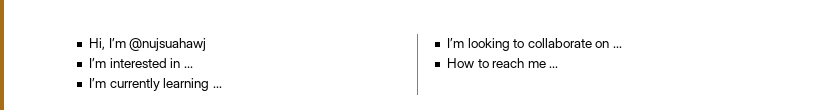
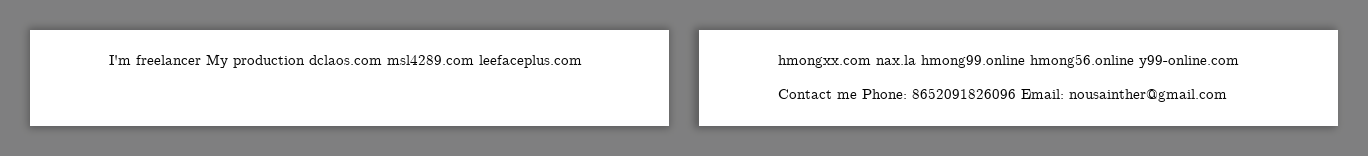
[88,38,207,51] [88,58,193,68] [88,78,222,91] [446,38,623,51] [446,58,559,68] Hi, I’m @nujsuahawj // I’m interested in ... // I’m currently learning ... // I’m looking to collaborate on ... // How to reach me ... -> [109,54,1239,68] [778,88,1227,102] I'm freelancer My production dclaos.com msl4289.com leefaceplus.com hmongxx.com nax.la hmong99.online hmong56.online y99-online.com // Contact me Phone: 8652091826096 Email: nousainther@gmail.com

